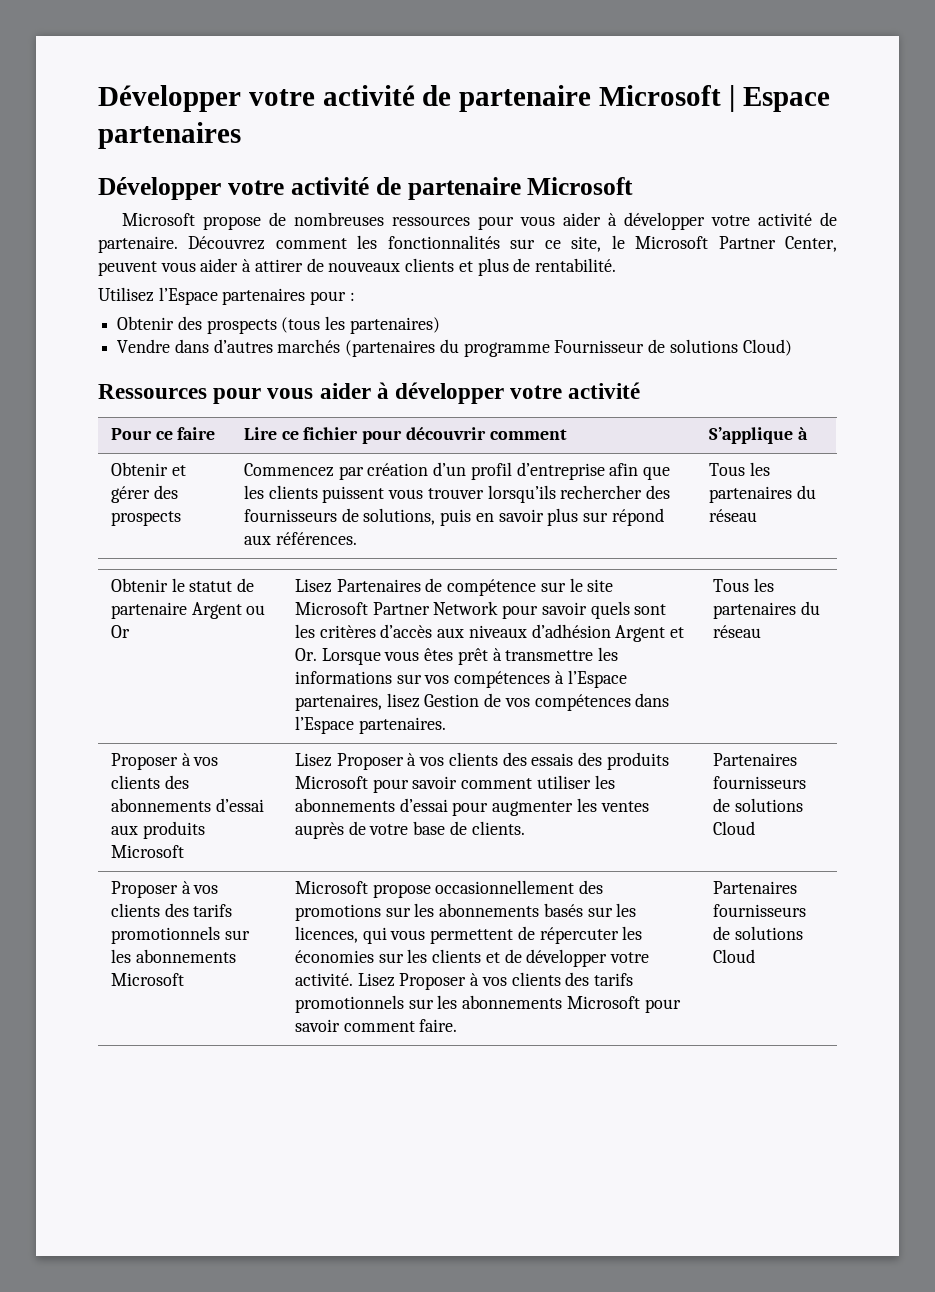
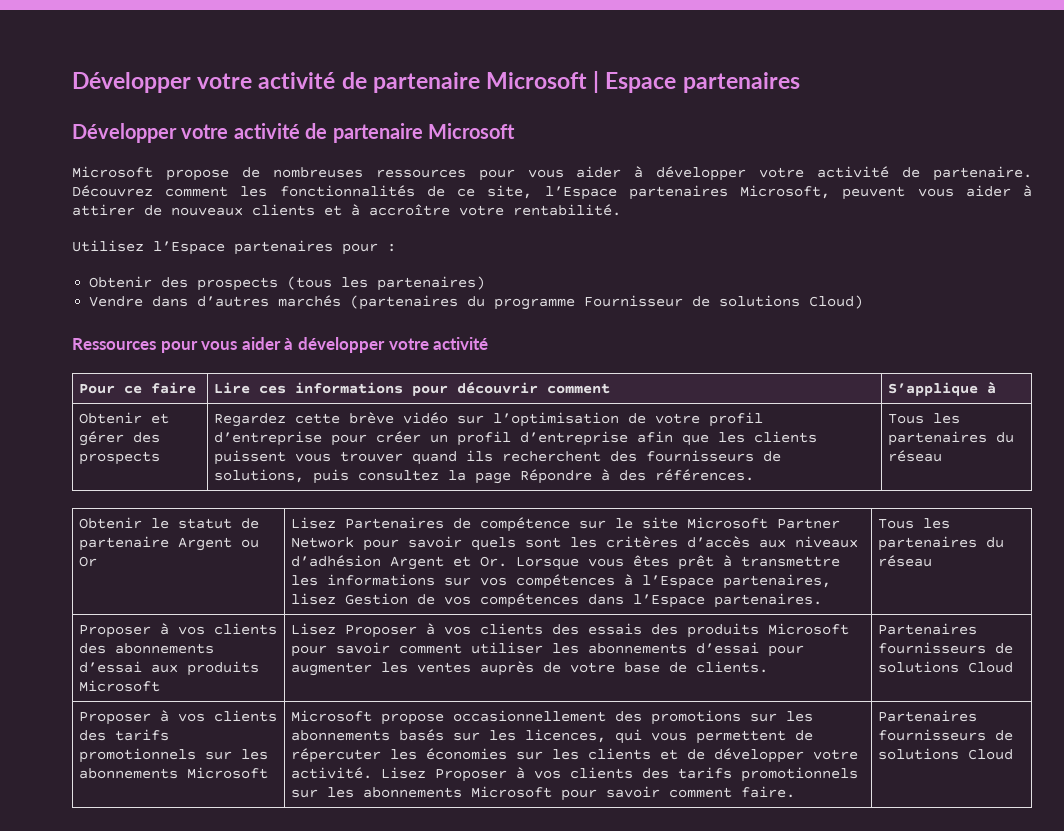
[510,239,536,249] sur -> [426,186,445,197] de
[611,235,837,252] le Microsoft Partner Center, -> [544,185,831,200] l’Espace partenaires Microsoft,
[477,258,531,276] plus de -> [351,204,504,216] à accroître votre
[281,427,359,440] ce fichier -> [259,382,404,394] ces informations
[243,462,467,480] Commencez par création d’un -> [214,412,764,427] [214,431,449,446] Regardez cette brève vidéo sur l’optimisation de votre profil d’entreprise pour créer un
[487,485,643,503] lorsqu’ils rechercher -> [412,450,602,465] quand ils recherchent
[475,508,664,526] [243,535,271,545] en savoir plus sur répond aux -> [358,469,647,484] consultez la page Répondre à des

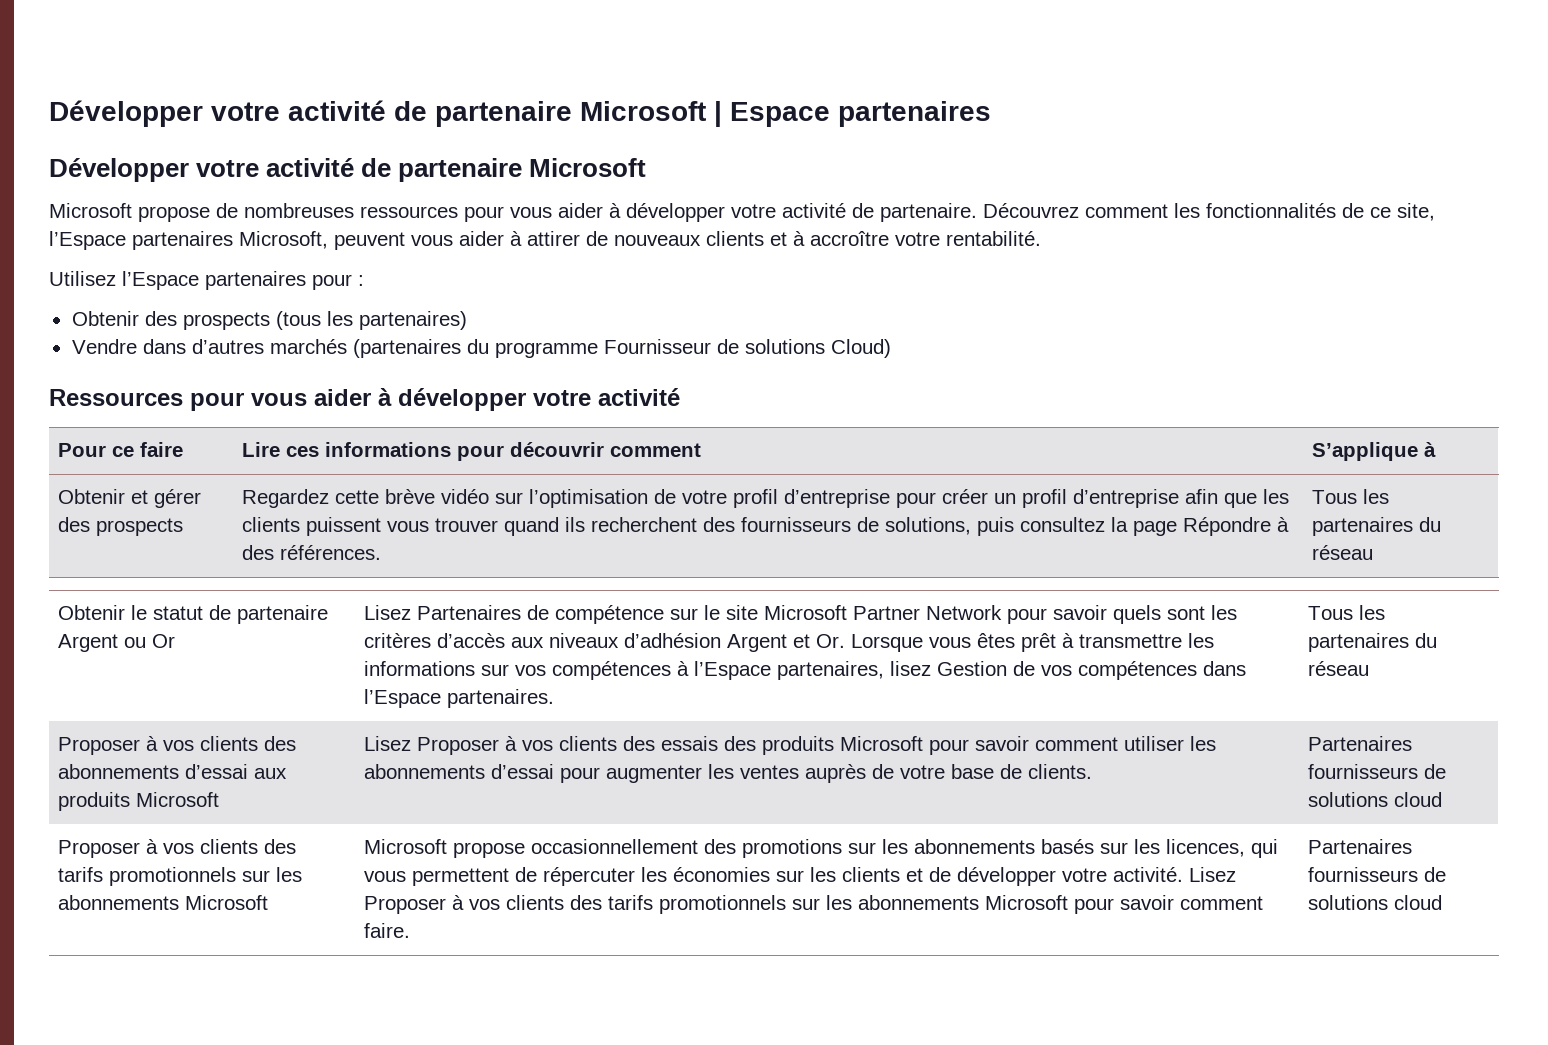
[968,662,1014,673] Cloud -> [1394,792,1443,807] cloud
[968,749,1014,760] Cloud -> [1394,895,1443,910] cloud

